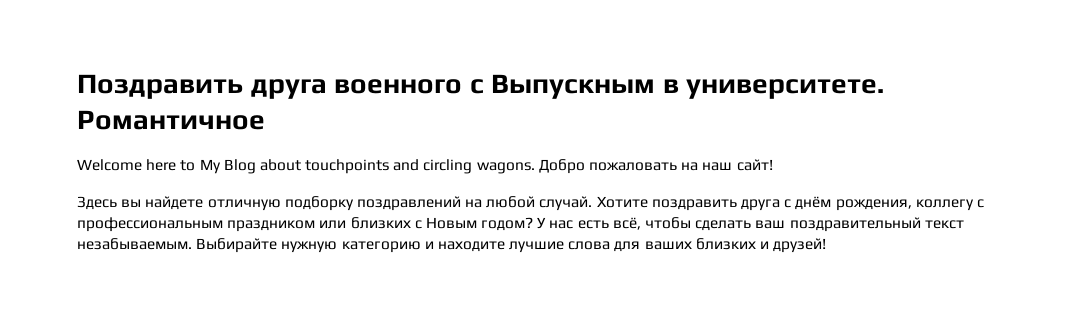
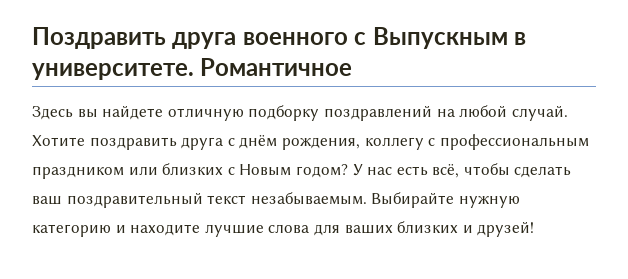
[77,159,773,174] // Welcome here to My Blog about touchpoints and circling wagons. Добро пожаловать на наш сайт! -> (353, 67) none

